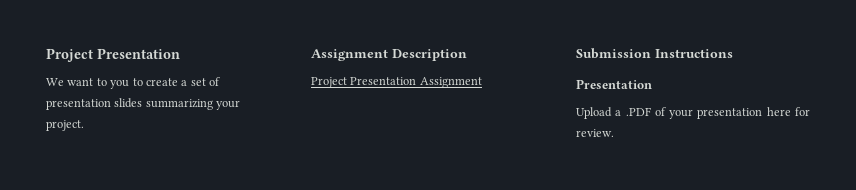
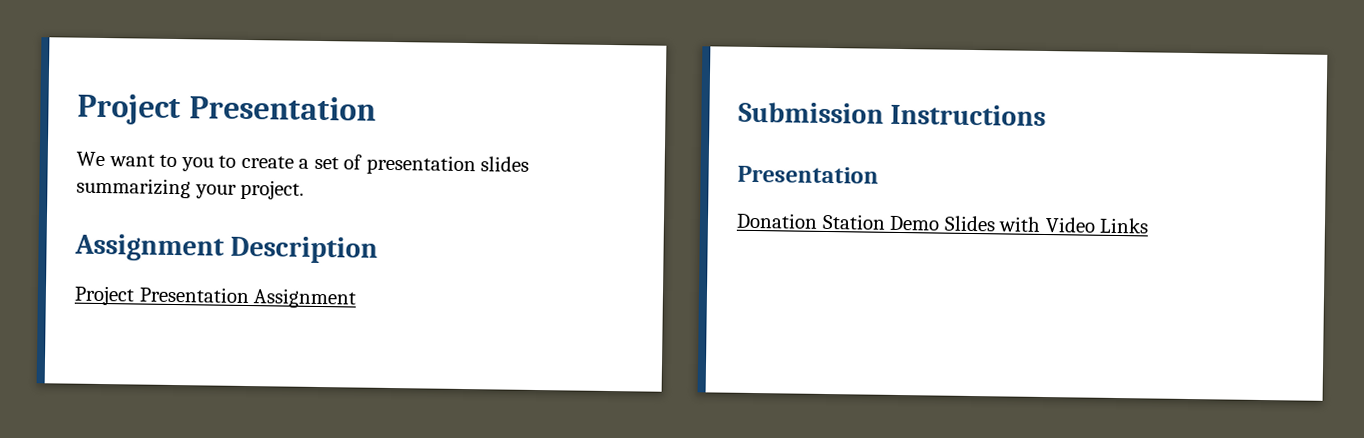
[576,107,810,119] [576,129,614,137] Upload a .PDF of your presentation here for review. -> [736,212,1150,234] Donation Station Demo Slides with Video Links

